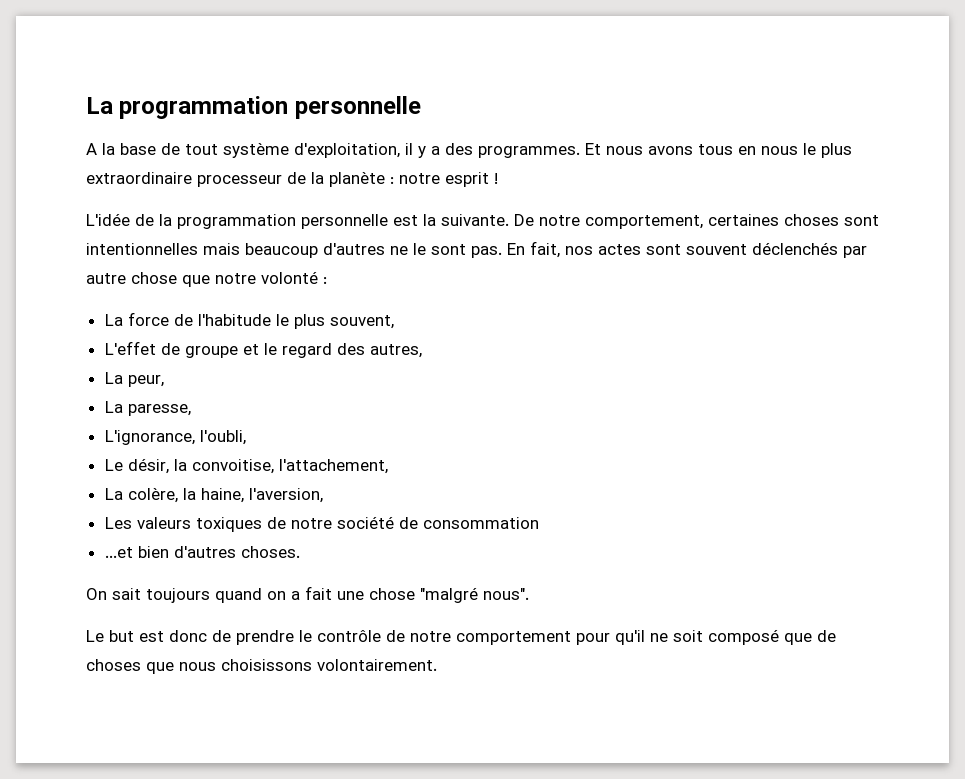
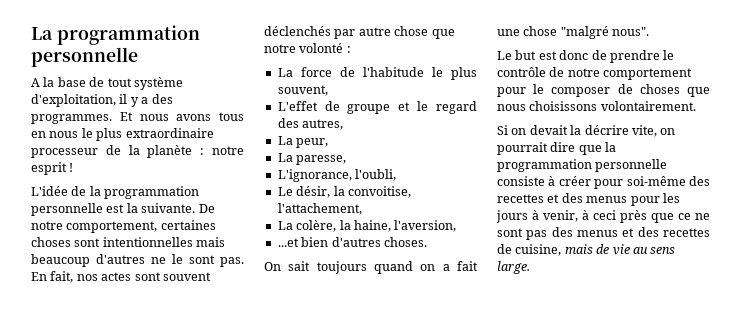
[104,516,539,532] // Les valeurs toxiques de notre société de consommation -> (457, 226) none
[615,629,812,645] qu'il ne soit composé que -> [533,84,611,97] le composer
(437, 665) none -> [497,125,676,137] [497,142,617,155] [497,159,668,172] [497,176,710,189] [497,193,680,206] [496,210,710,223] [497,227,710,240] [497,244,676,256] [497,261,530,274] // Si on devait la décrire vite, on pourrait dire que la programmation personnelle consiste à créer pour soi-même des recettes et des menus pour les jours à venir, à ceci près que ce ne sont pas des menus et des recettes de cuisine, mais de vie au sens large.

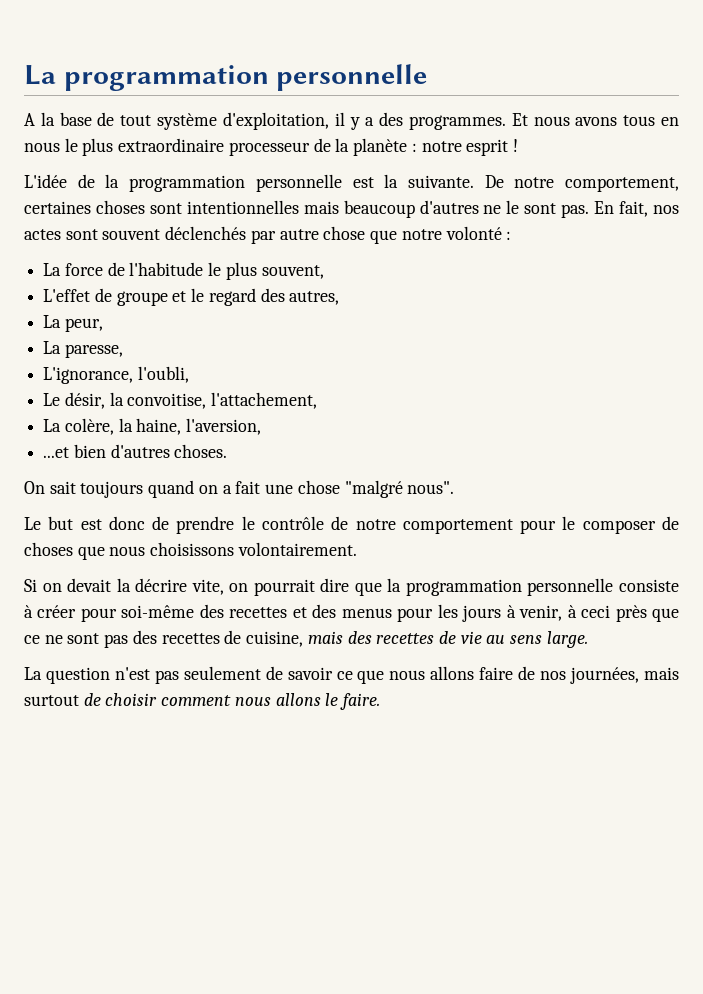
[577,227,659,237] menus et des -> (157, 637) none
(593, 249) none -> [347,631,435,644] des recettes
(530, 267) none -> [24,666,679,684] [24,693,381,710] // La question n'est pas seulement de savoir ce que nous allons faire de nos journées, mais surtout de choisir comment nous allons le faire.

